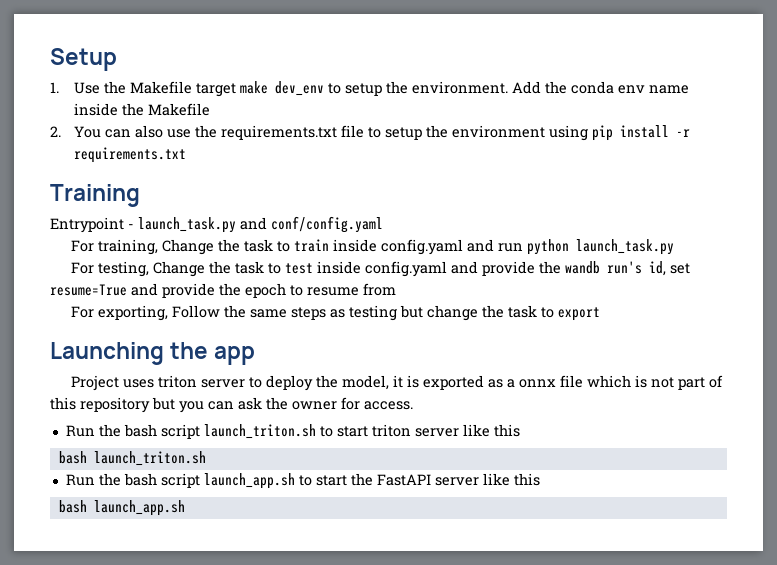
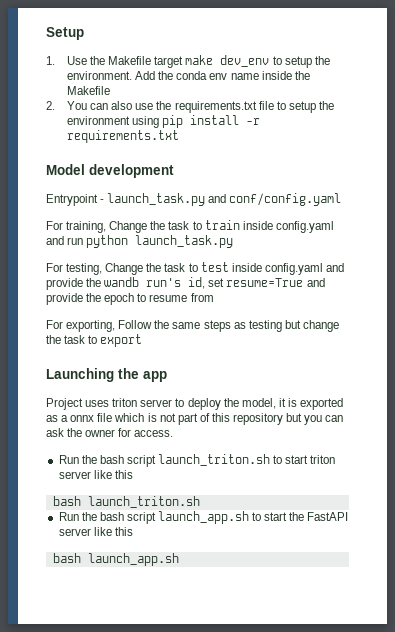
[50,184,140,207] Training -> [46,164,174,178] Model development

